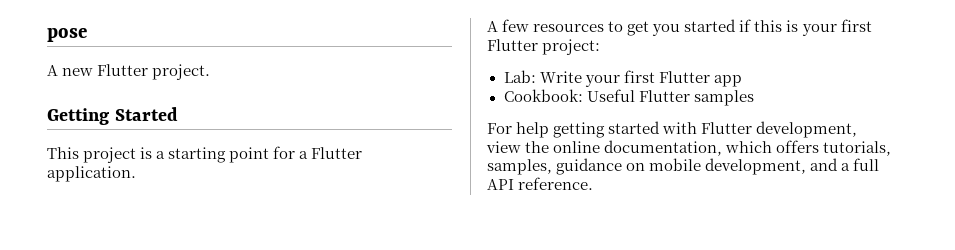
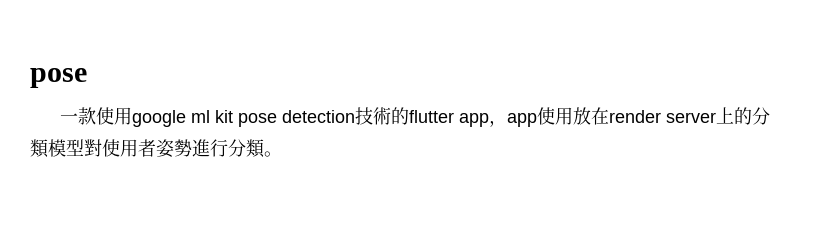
[47,64,211,80] [47,107,178,125] [47,146,363,163] [47,166,136,182] [487,19,872,36] [487,39,601,55] [503,70,742,87] [503,89,754,106] [487,121,858,138] [486,140,892,156] [487,158,880,175] [487,177,594,190] A new Flutter project. // Getting Started // This project is a starting point for a Flutter application. // A few resources to get you started if this is your first Flutter project: // Lab: Write your first Flutter app // Cookbook: Useful Flutter samples // For help getting started with Flutter development, view the online documentation, which offers tutorials, samples, guidance on mobile development, and a full API reference. -> [59,107,770,127] [30,139,282,158] 一款使用google ml kit pose detection技術的flutter app，app使用放在render server上的分類模型對使用者姿勢進行分類。

